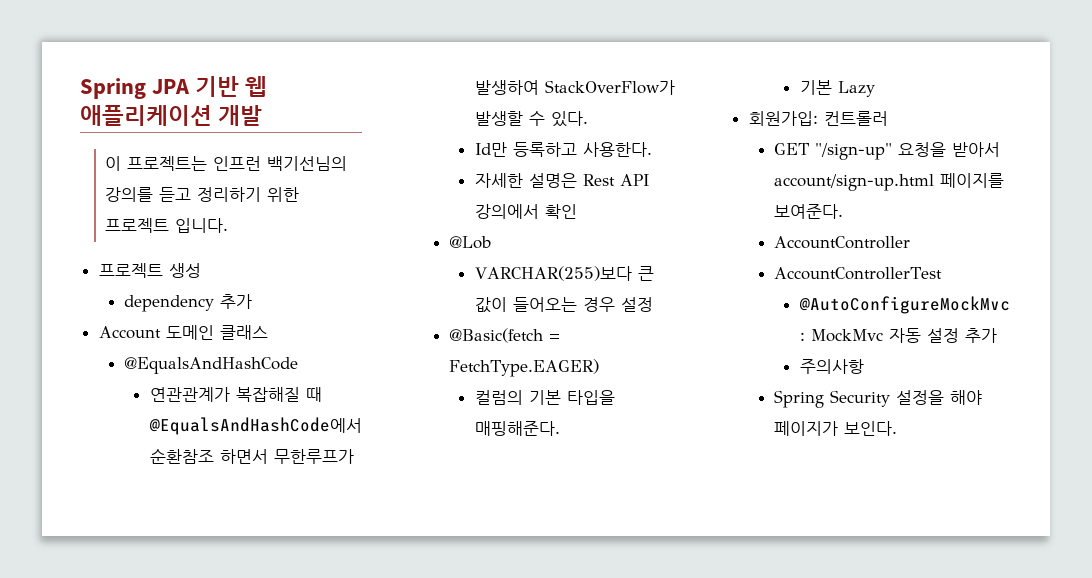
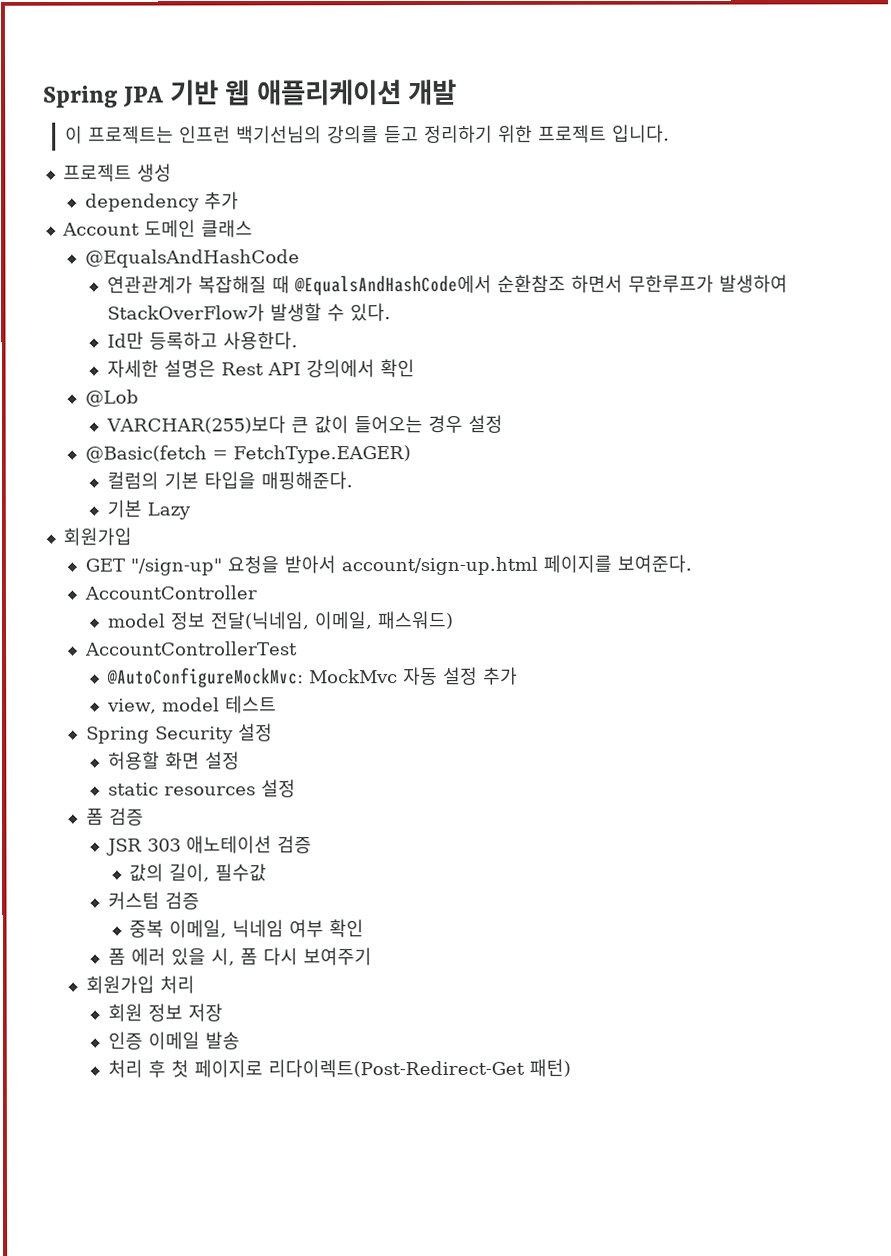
[748,111,888,126] 회원가입: 컨트롤러 -> [62,527,132,546] 회원가입
(911, 242) none -> [106,610,454,630] // model 정보 전달(닉네임, 이메일, 패스워드)
[799,359,864,374] 주의사항 -> [106,695,277,714] view, model 테스트
[896,390,983,405] [774,421,898,436] 설정을 해야 페이지가 보인다. -> [237,723,273,742] [107,751,240,770] [107,779,296,798] [85,807,144,826] [105,835,312,856] [129,863,268,882] [107,891,200,910] [129,919,365,938] [107,947,372,966] [85,975,195,994] [107,1003,223,1022] [107,1031,240,1050] [107,1058,571,1078] 설정 // 허용할 화면 설정 // static resources 설정 // 폼 검증 // JSR 303 애노테이션 검증 // 값의 길이, 필수값 // 커스텀 검증 // 중복 이메일, 닉네임 여부 확인 // 폼 에러 있을 시, 폼 다시 보여주기 // 회원가입 처리 // 회원 정보 저장 // 인증 이메일 발송 // 처리 후 첫 페이지로 리다이렉트(Post-Redirect-Get 패턴)

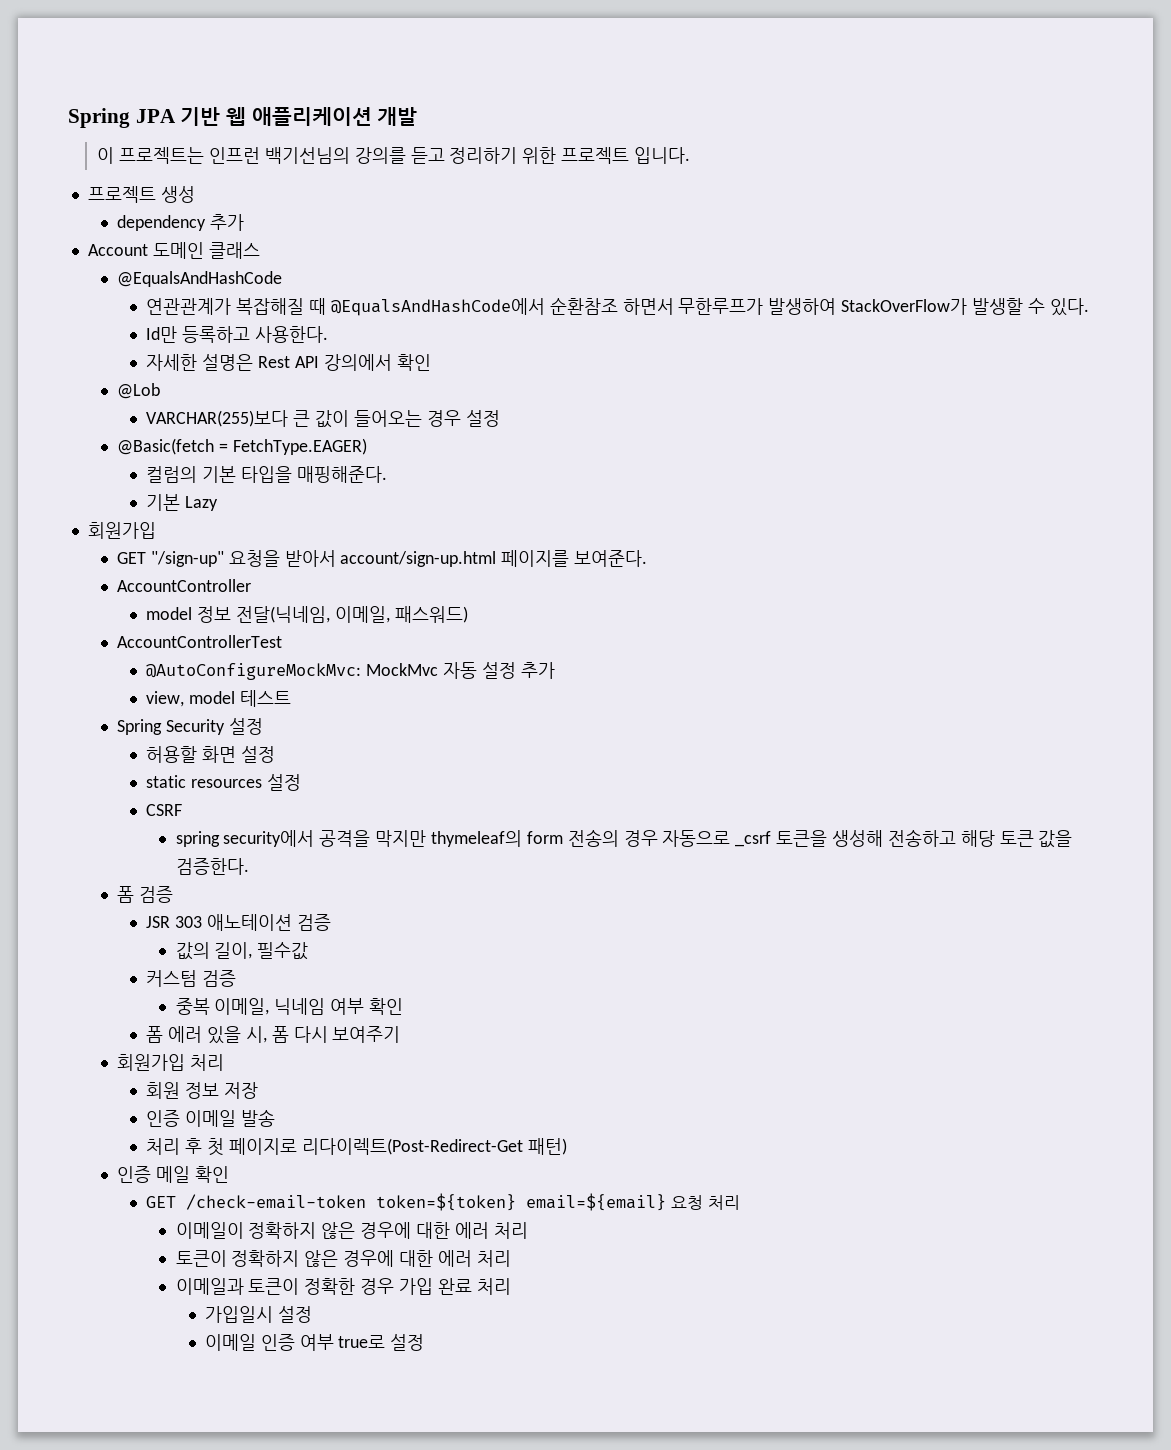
(296, 788) none -> [146,804,183,816] [175,829,1073,848] [175,858,249,875] // CSRF // spring security에서 공격을 막지만 thymeleaf의 form 전송의 경우 자동으로 _csrf 토큰을 생성해 전송하고 해당 토큰 값을 검증한다.
(571, 1067) none -> [117,1166,229,1183] [146,1193,741,1211] [175,1222,528,1239] [175,1250,511,1267] [175,1278,511,1295] [204,1306,312,1323] [204,1334,425,1351] // 인증 메일 확인 // GET /check-email-token token=${token} email=${email} 요청 처리 // 이메일이 정확하지 않은 경우에 대한 에러 처리 // 토큰이 정확하지 않은 경우에 대한 에러 처리 // 이메일과 토큰이 정확한 경우 가입 완료 처리 // 가입일시 설정 // 이메일 인증 여부 true로 설정

